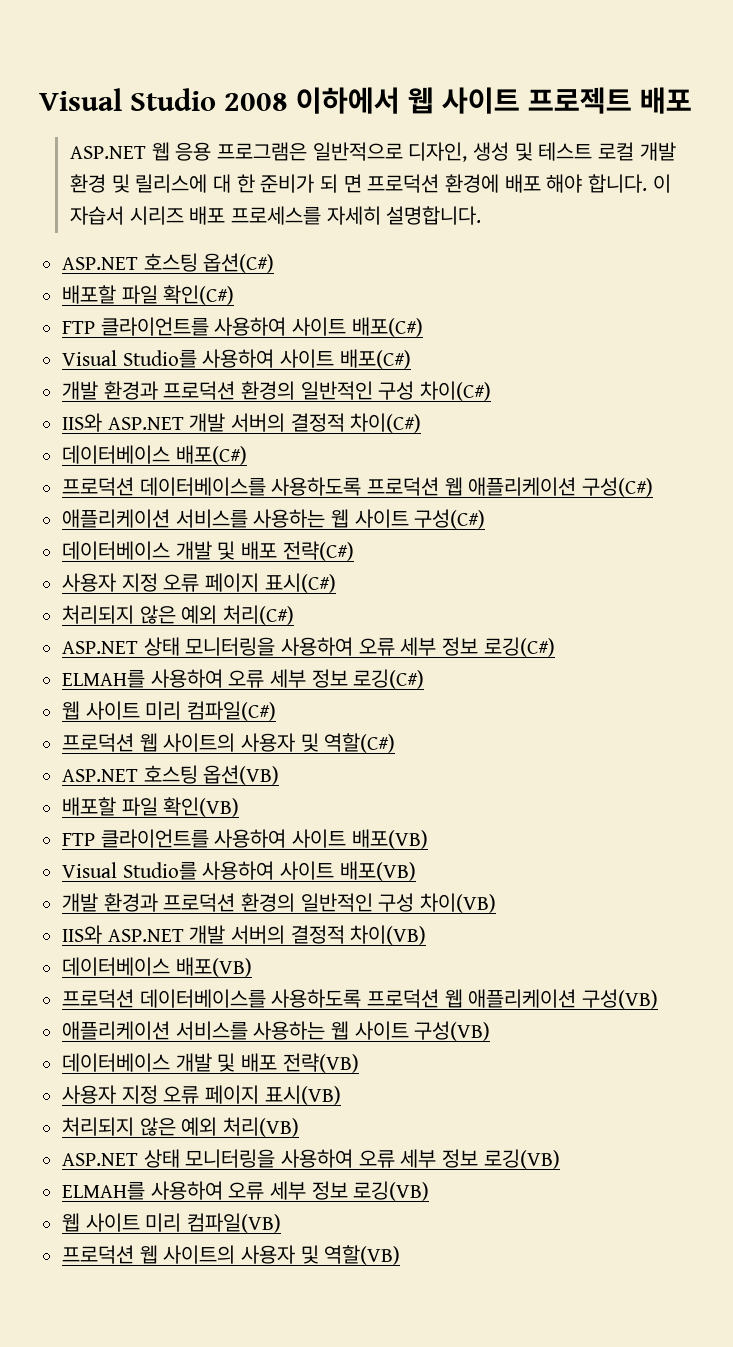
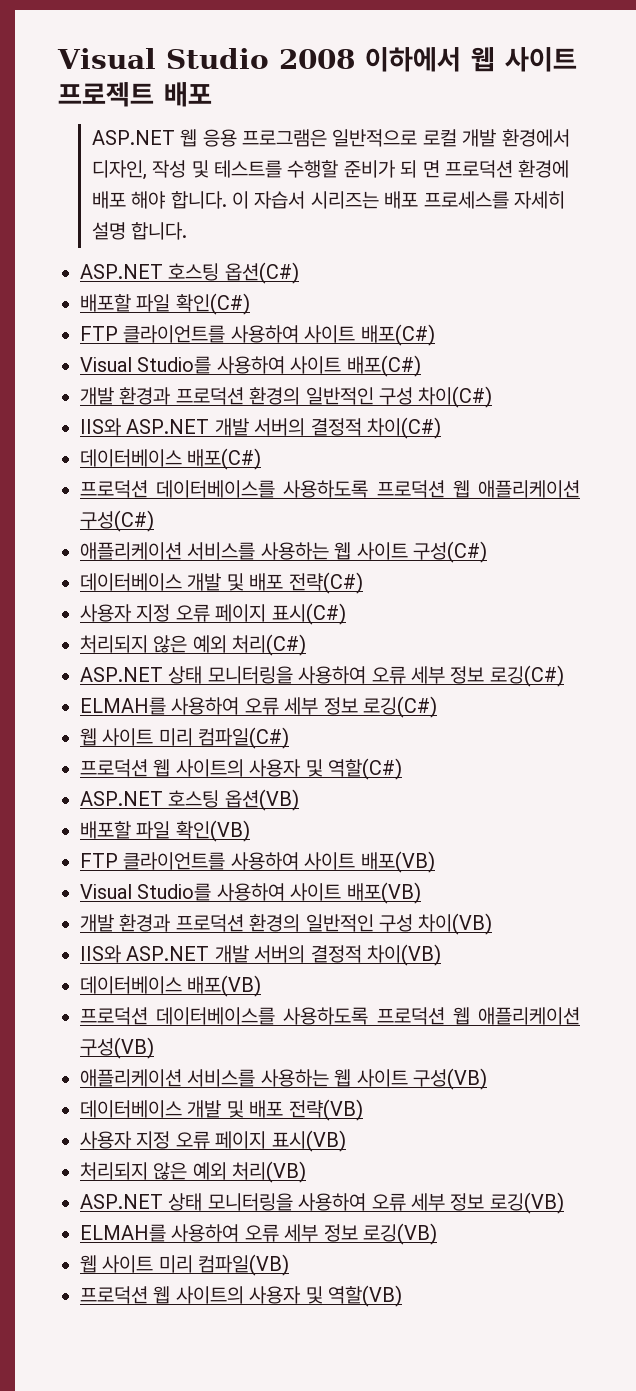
[408,142,676,162] [69,174,255,193] 디자인, 생성 및 테스트 로컬 개발 환경 및 릴리스에 대 한 -> [422,129,570,147] [91,160,339,180] 로컬 개발 환경에서 디자인, 작성 및 테스트를 수행할
[129,206,184,225] 시리즈 -> [310,191,379,209] 시리즈는
[386,206,482,225] 설명합니다. -> [91,222,188,240] 설명 합니다.

